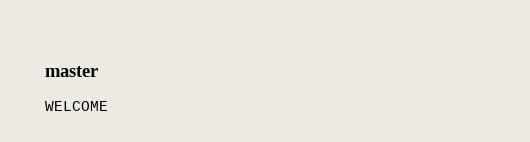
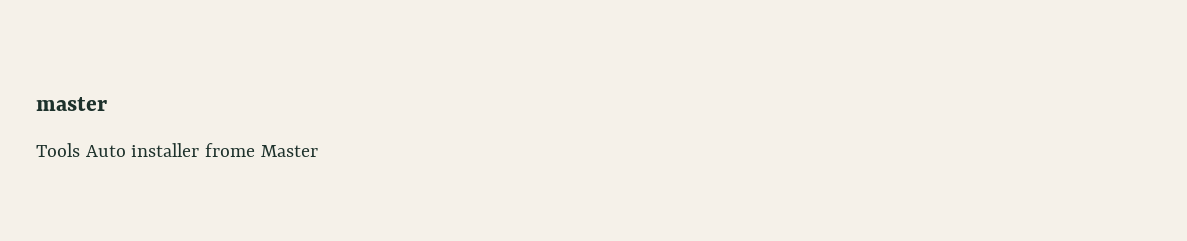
[45,101,108,111] WELCOME -> [36,143,318,157] Tools Auto installer frome Master

